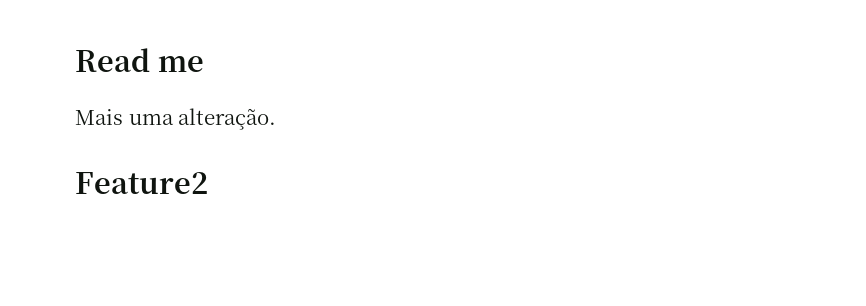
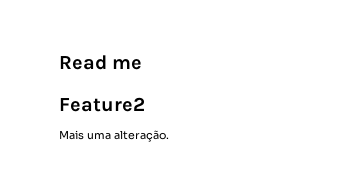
(204, 64) none -> [59,97,145,112] // Feature2
[75,172,208,194] // Feature2 -> (169, 136) none

